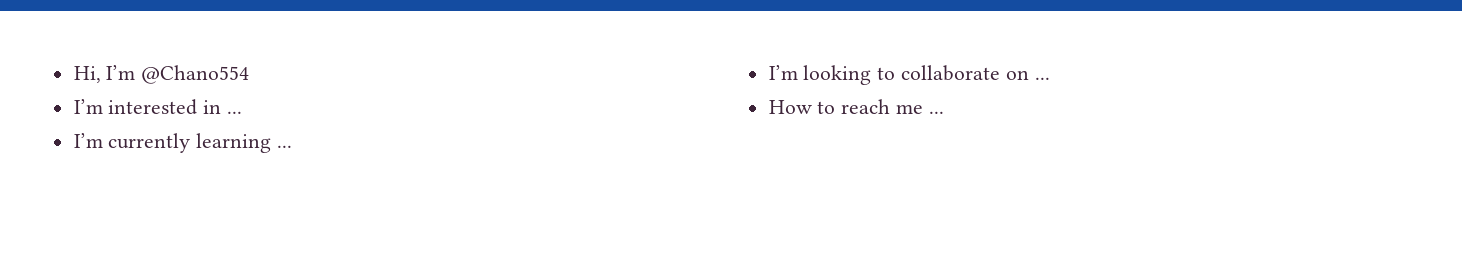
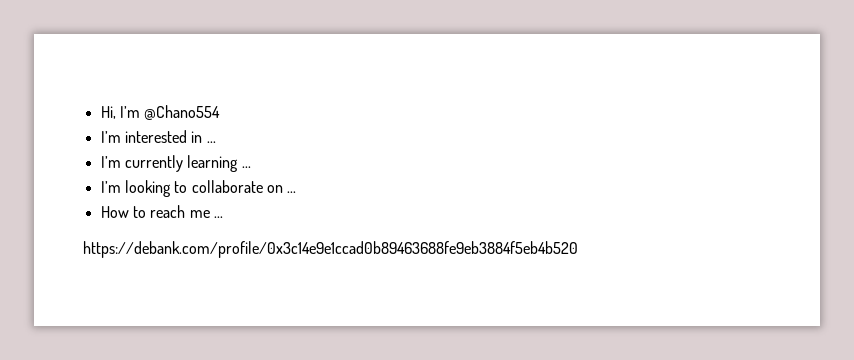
(944, 112) none -> [83,241,578,258] // https://debank.com/profile/0x3c14e9e1ccad0b89463688fe9eb3884f5eb4b520

